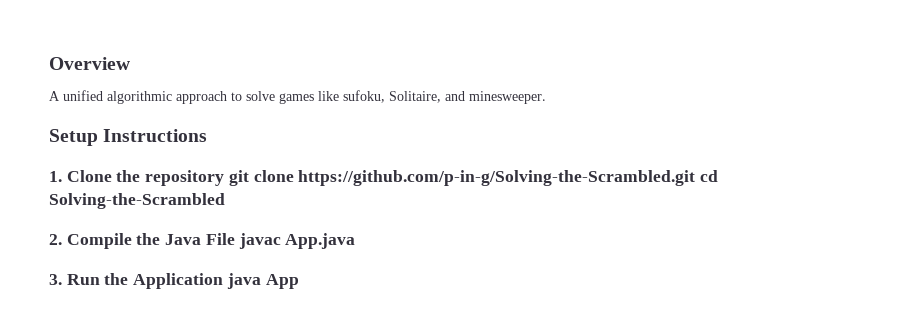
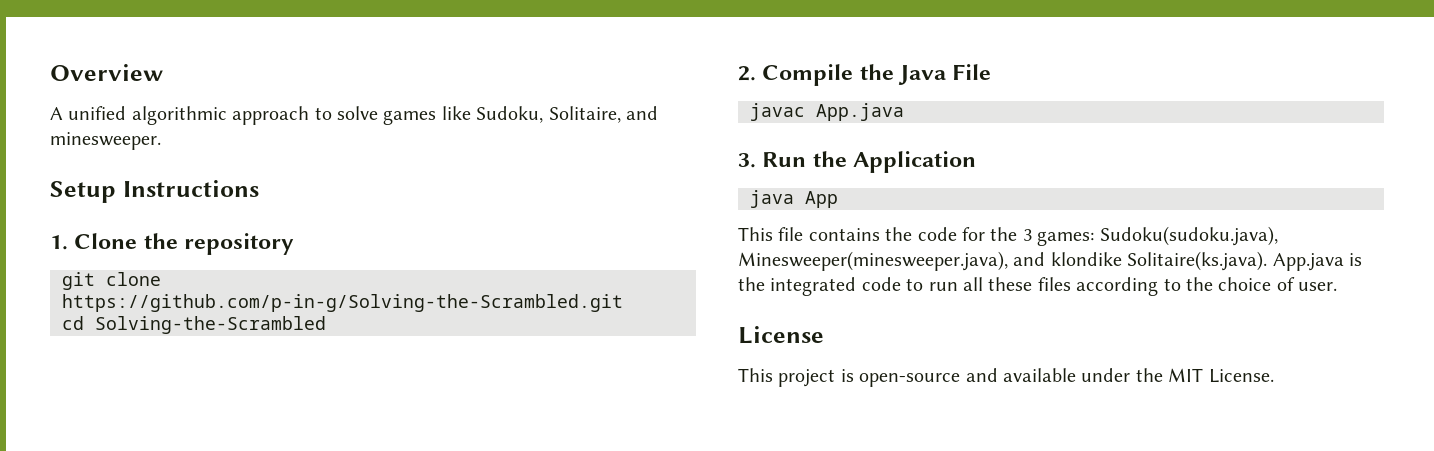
[343,90,385,103] sufoku, -> [476,106,544,123] Sudoku,
(225, 178) none -> (295, 244) //
(696, 178) none -> (623, 303) //
(235, 239) none -> (992, 72) //
(224, 281) none -> (977, 162) //
(299, 281) none -> [738,226,1278,246] [738,251,1362,271] [738,277,1338,296] [738,326,824,344] [738,368,1274,387] // This file contains the code for the 3 games: Sudoku(sudoku.java), Minesweeper(minesweeper.java), and klondike Solitaire(ks.java). App.java is the integrated code to run all these files according to the choice of user. // License // This project is open-source and available under the MIT License.

